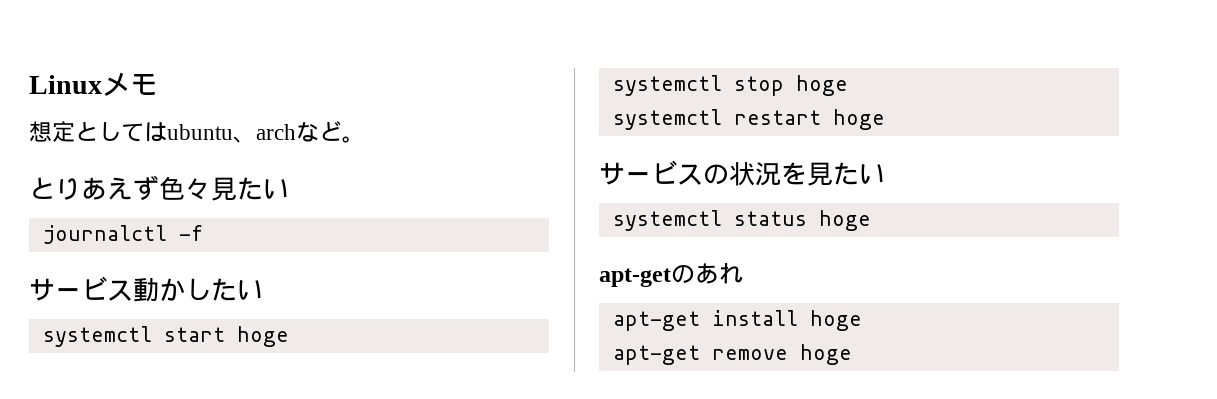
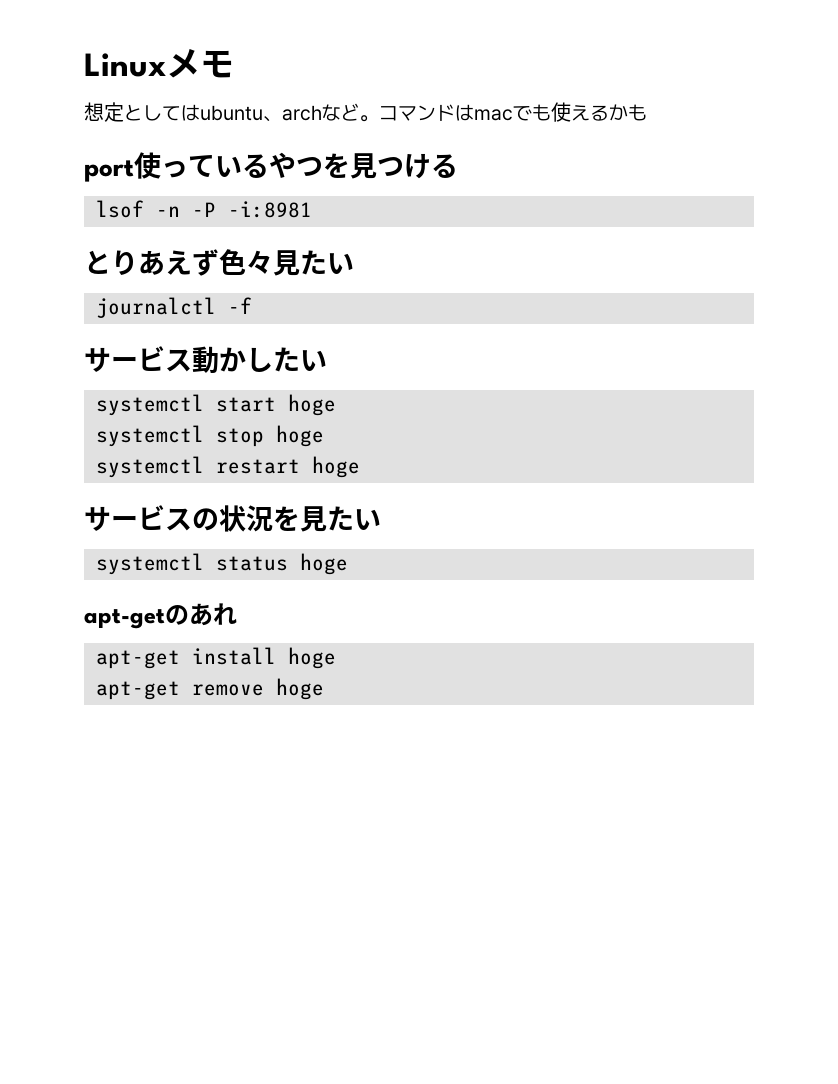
(365, 139) none -> [379,102,647,122] [84,152,458,182] [96,200,312,218] コマンドはmacでも使えるかも // port使っているやつを見つける // lsof -n -P -i:8981

